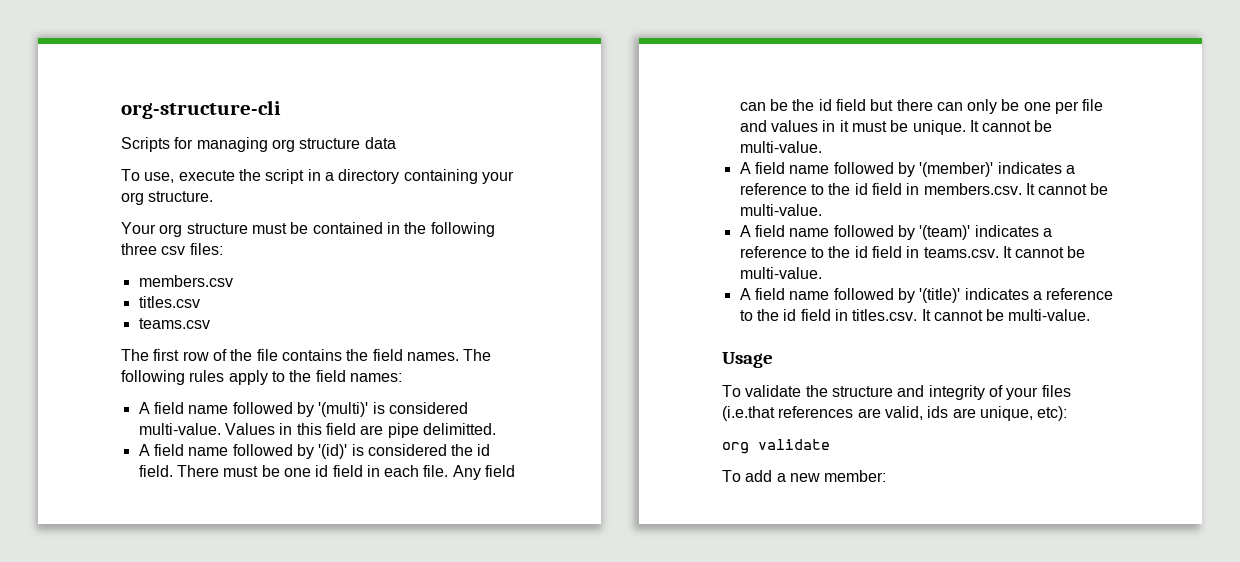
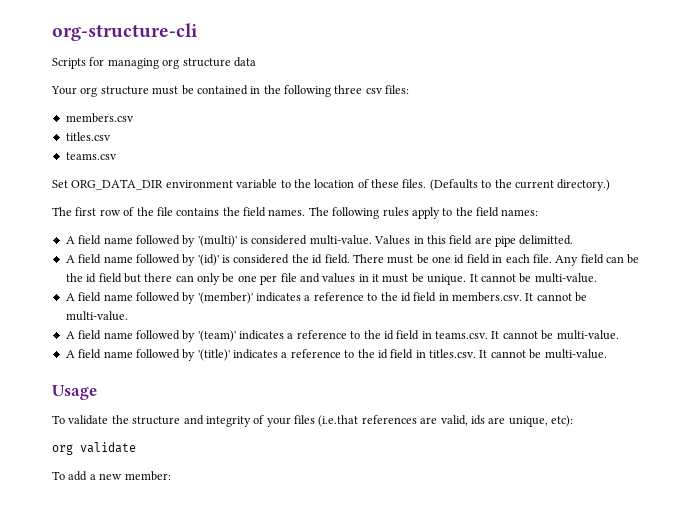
[121,169,514,184] [121,191,214,205] // To use, execute the script in a directory containing your org structure. -> (256, 62) none
(210, 323) none -> [52,179,611,191] // Set ORG_DATA_DIR environment variable to the location of these files. (Defaults to the current directory.)

